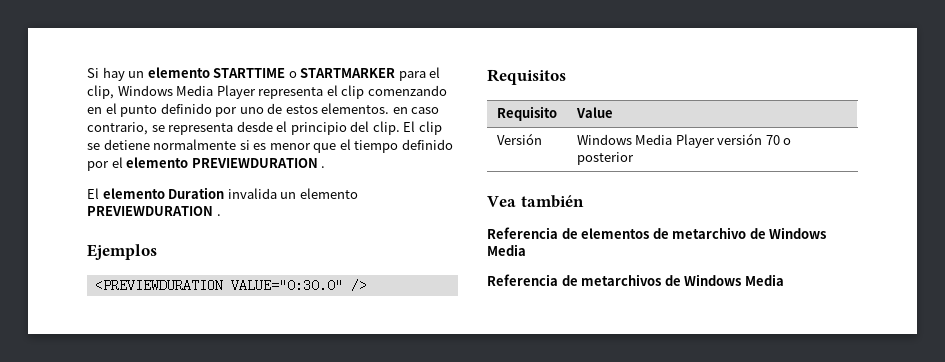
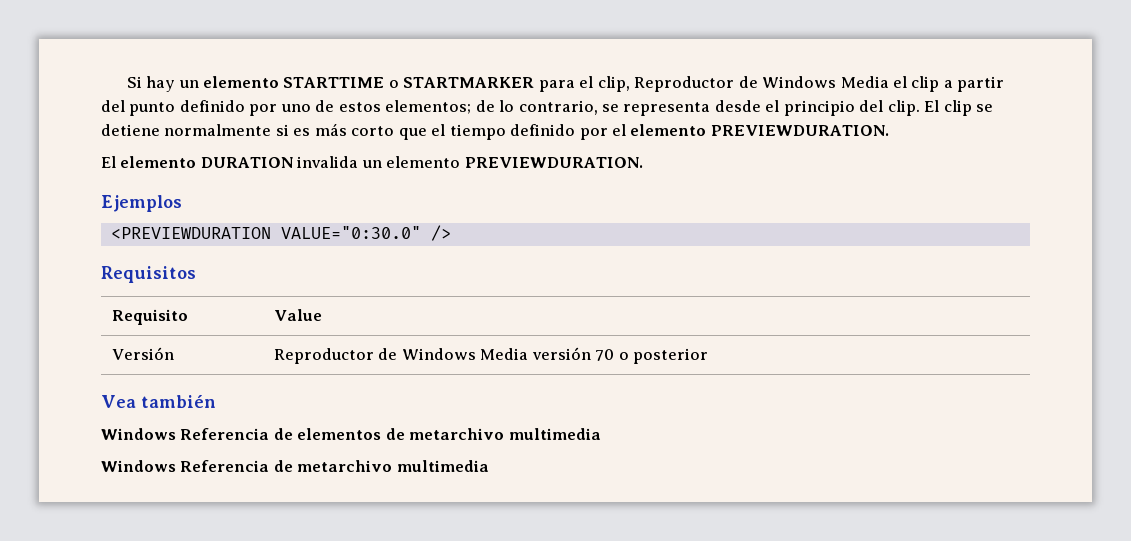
[117,85,447,99] [87,103,117,114] Windows Media Player representa el clip comenzando en el -> [634,76,1005,92] [101,100,125,112] Reproductor de Windows Media el clip a partir del
[321,103,440,114] elementos. en caso -> [385,100,515,114] elementos; de lo
[269,143,311,150] menor -> [314,123,395,136] más corto
[191,158,326,168] PREVIEWDURATION . -> [710,125,889,136] PREVIEWDURATION.
[168,187,225,199] Duration -> [200,157,293,168] DURATION
[87,206,221,216] PREVIEWDURATION . -> [464,157,643,168] PREVIEWDURATION.
[576,134,715,148] Windows Media Player -> [273,348,529,364] Reproductor de Windows Media
(584, 201) none -> [101,428,176,440] Windows
[749,227,827,239] [487,244,526,256] [487,274,784,286] de Windows Media // Referencia de metarchivos de Windows Media -> [508,428,601,440] [101,460,489,472] multimedia // Windows Referencia de metarchivo multimedia

